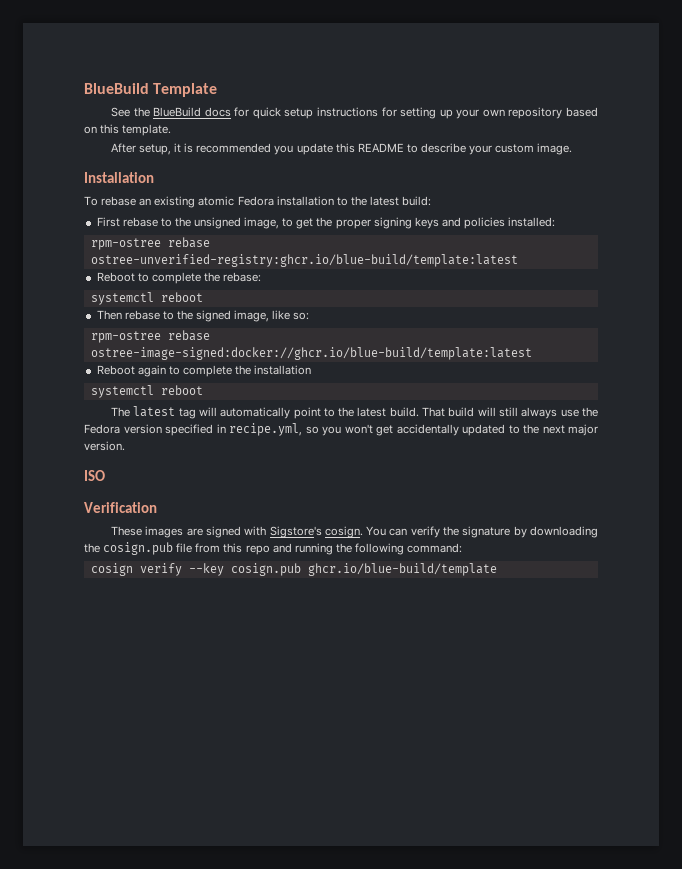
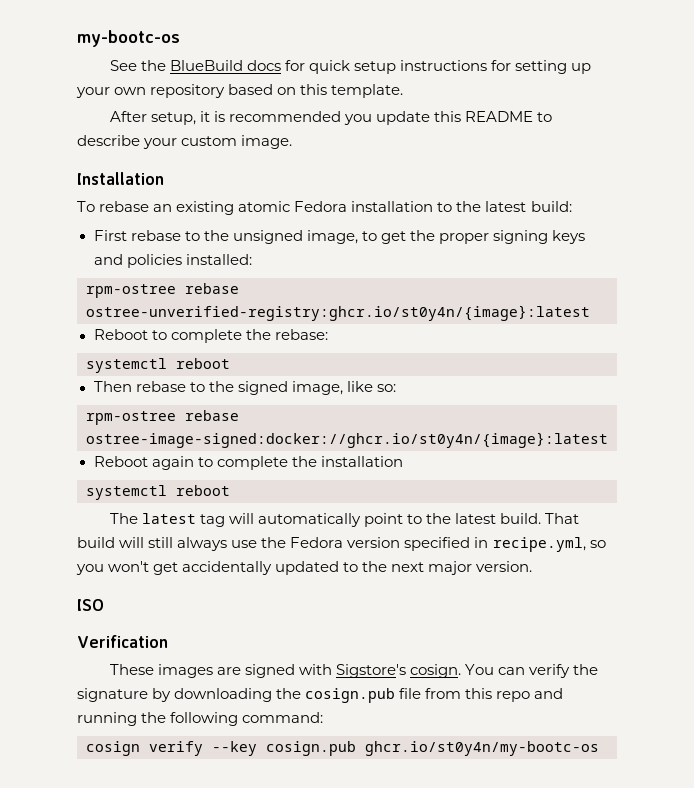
[84,83,218,97] BlueBuild Template -> [77,30,180,47] my-bootc-os
[90,254,518,267] ostree-unverified-registry:ghcr.io/blue-build/template:latest -> [86,305,590,321] ostree-unverified-registry:ghcr.io/st0y4n/{image}:latest
[90,347,532,360] ostree-image-signed:docker://ghcr.io/blue-build/template:latest -> [86,432,608,448] ostree-image-signed:docker://ghcr.io/st0y4n/{image}:latest
[307,563,497,576] ghcr.io/blue-build/template -> [365,741,599,756] ghcr.io/st0y4n/my-bootc-os

